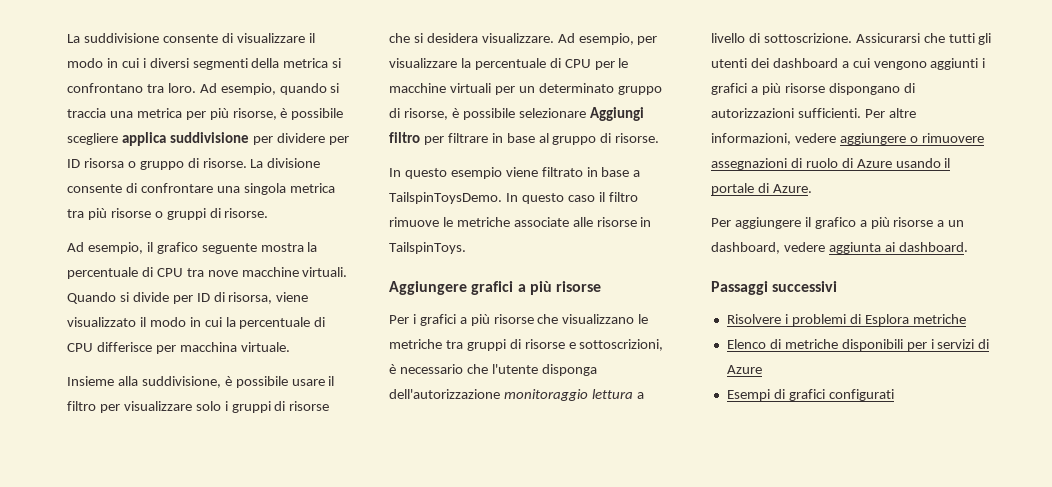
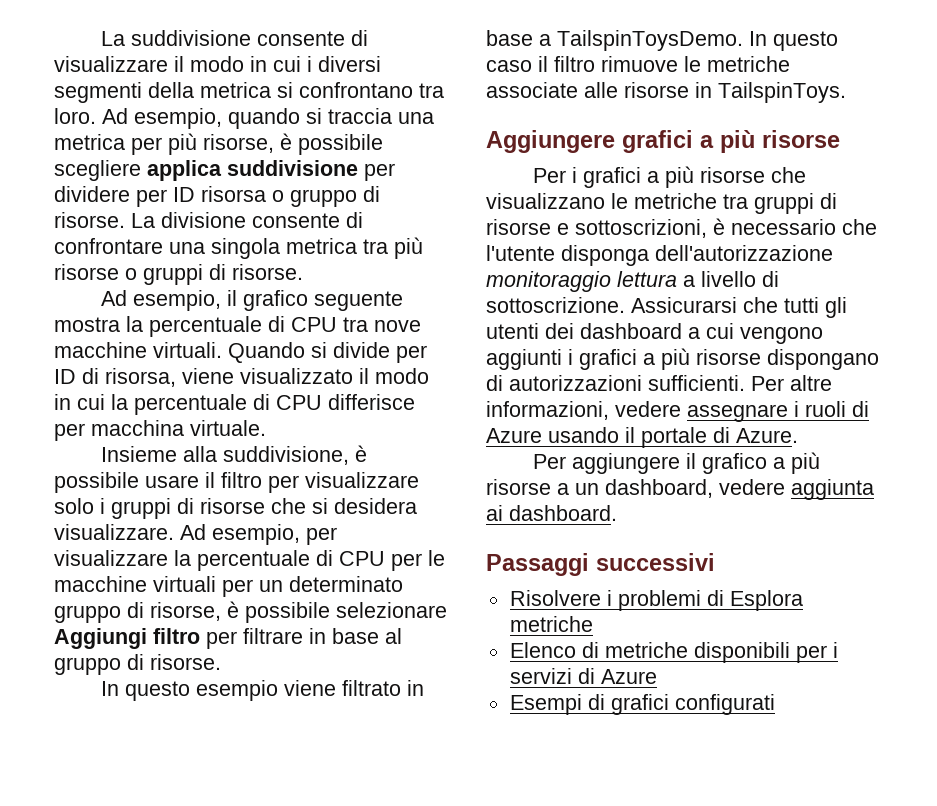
[839,133,984,145] [711,158,838,170] aggiungere o rimuovere assegnazioni di ruolo -> [687,401,846,422] assegnare i ruoli

